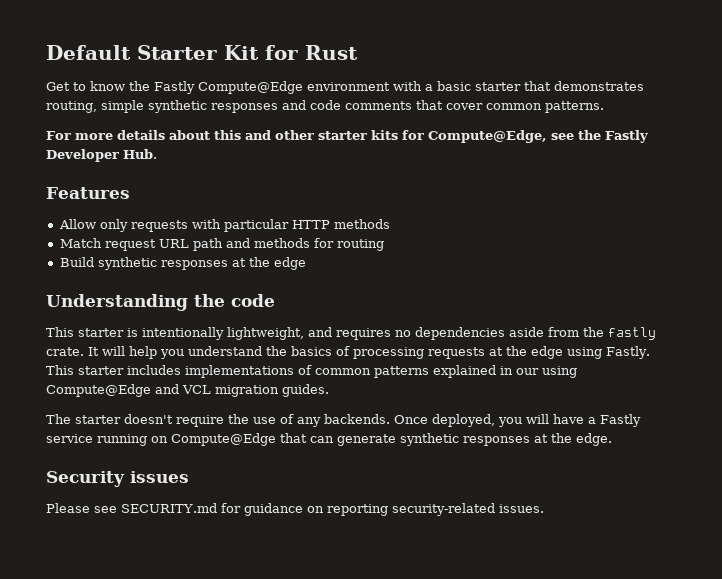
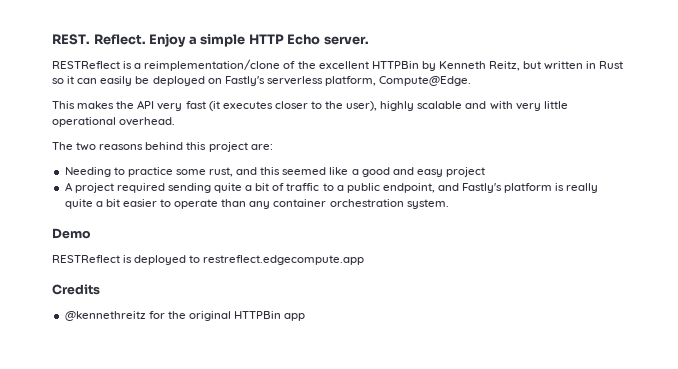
[46,45,358,60] [46,81,644,94] [46,100,604,113] [46,130,648,143] [46,149,157,162] [46,187,130,199] [58,219,390,232] [59,238,384,251] [59,257,306,270] [46,294,275,311] [46,327,656,340] [46,346,650,359] [46,365,577,378] [46,384,329,397] [46,414,641,427] [46,433,612,446] [46,471,189,487] [46,503,544,516] Default Starter Kit for Rust // Get to know the Fastly Compute@Edge environment with a basic starter that demonstrates routing, simple synthetic responses and code comments that cover common patterns. // For more details about this and other starter kits for Compute@Edge, see the Fastly Developer Hub. // Features // Allow only requests with particular HTTP methods // Match request URL path and methods for routing // Build synthetic responses at the edge // Understanding the code // This starter is intentionally lightweight, and requires no dependencies aside from the fastly crate. It will help you understand the basics of processing requests at the edge using Fastly. This starter includes implementations of common patterns explained in our using Compute@Edge and VCL migration guides. // The starter doesn't require the use of any backends. Once deployed, you will have a Fastly service running on Compute@Edge that can generate synthetic responses at the edge. // Security issues // Please see SECURITY.md for guidance on reporting security-related issues. -> [52,33,369,47] [52,59,624,71] [52,76,472,86] [52,100,568,111] [52,117,176,127] [52,142,273,152] [64,167,486,177] [64,182,599,193] [64,199,449,209] [52,228,91,239] [52,255,365,265] [52,284,100,295] [64,311,306,321] REST. Reflect. Enjoy a simple HTTP Echo server. // RESTReflect is a reimplementation/clone of the excellent HTTPBin by Kenneth Reitz, but written in Rust so it can easily be deployed on Fastly's serverless platform, Compute@Edge. // This makes the API very fast (it executes closer to the user), highly scalable and with very little operational overhead. // The two reasons behind this project are: // Needing to practice some rust, and this seemed like a good and easy project // A project required sending quite a bit of traffic to a public endpoint, and Fastly's platform is really quite a bit easier to operate than any container orchestration system. // Demo // RESTReflect is deployed to restreflect.edgecompute.app // Credits // @kennethreitz for the original HTTPBin app

